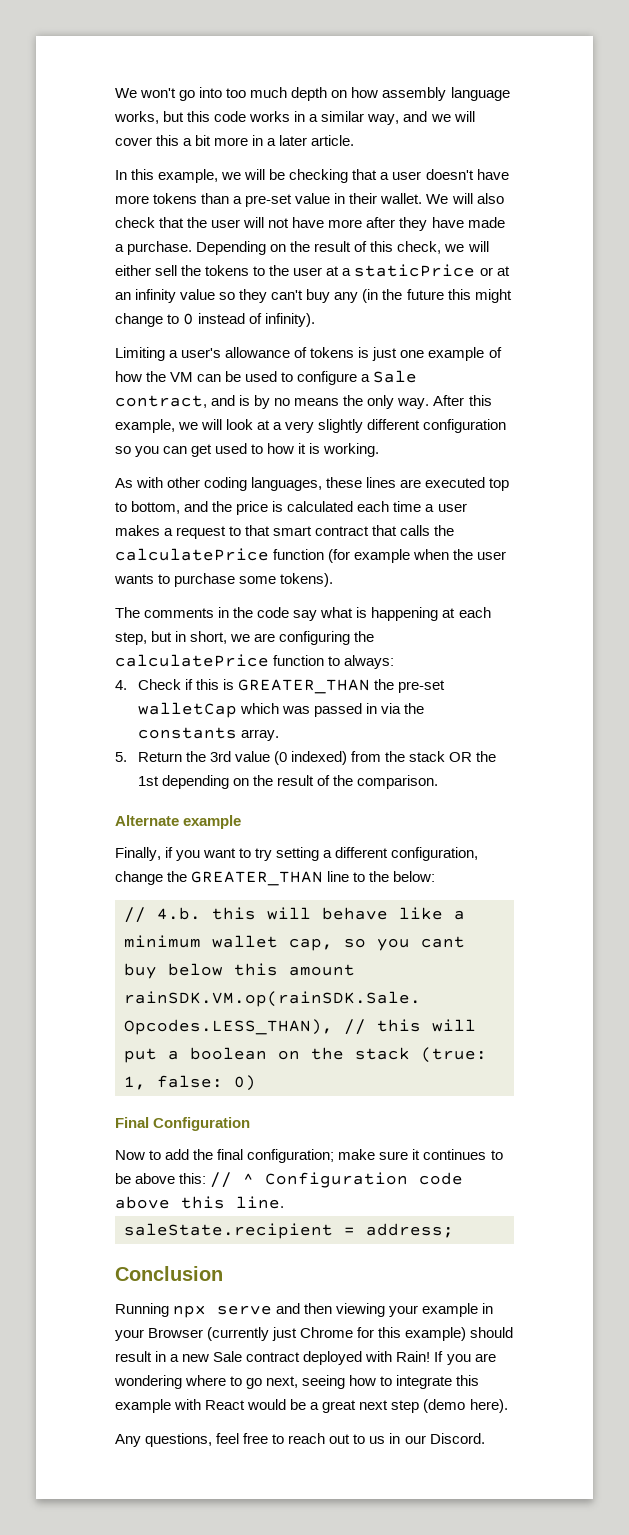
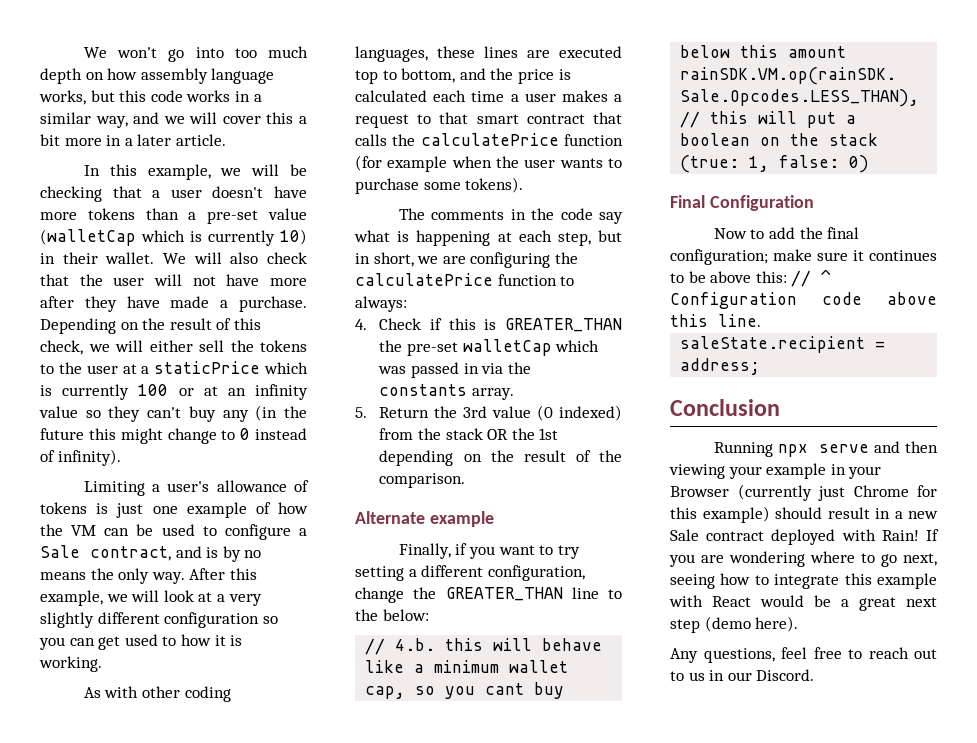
(331, 198) none -> [40,229,307,246] (walletCap which is currently 10)
(476, 270) none -> [264,362,308,374] [40,384,169,400] which is currently 100

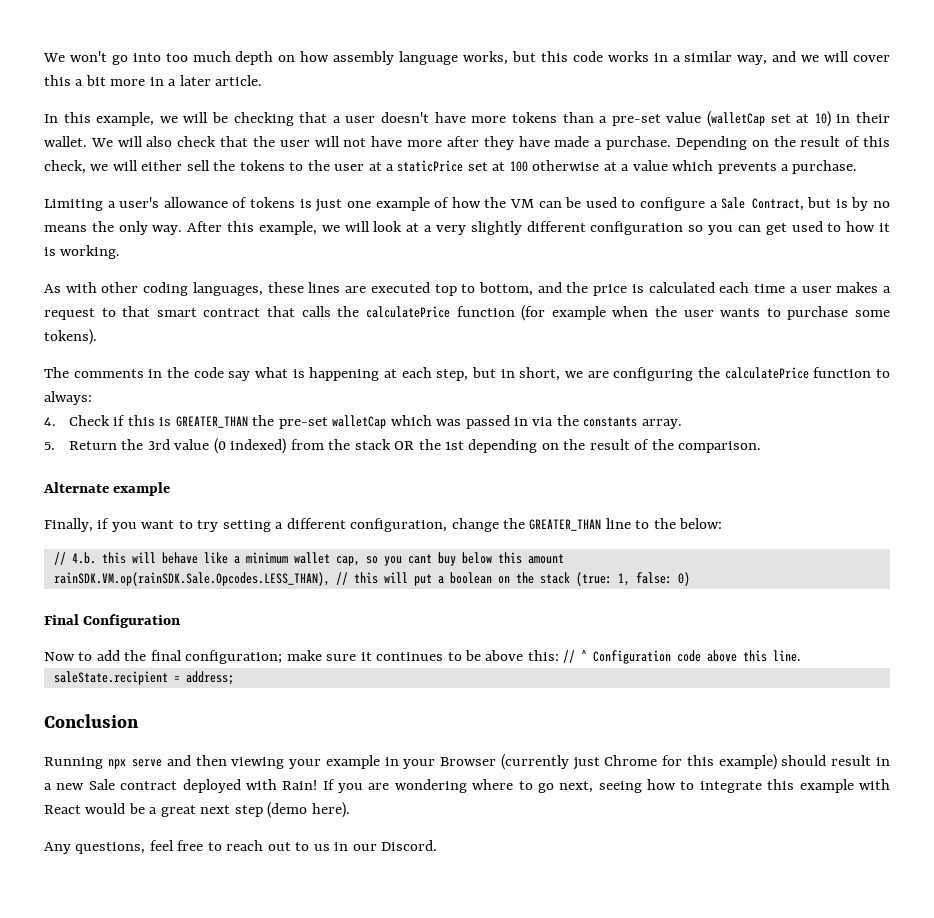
[141,230,275,246] which is currently -> [770,114,810,123] set at
[264,362,308,374] [40,384,308,400] [39,405,307,422] [40,428,307,444] [40,449,121,466] which is currently 100 or at an infinity value so they can't buy any (in the future this might change to 0 instead of infinity). -> [467,160,858,174] set at 100 otherwise at a value which prevents a purchase.
[90,546,202,561] contract, and -> [751,197,832,211] Contract, but

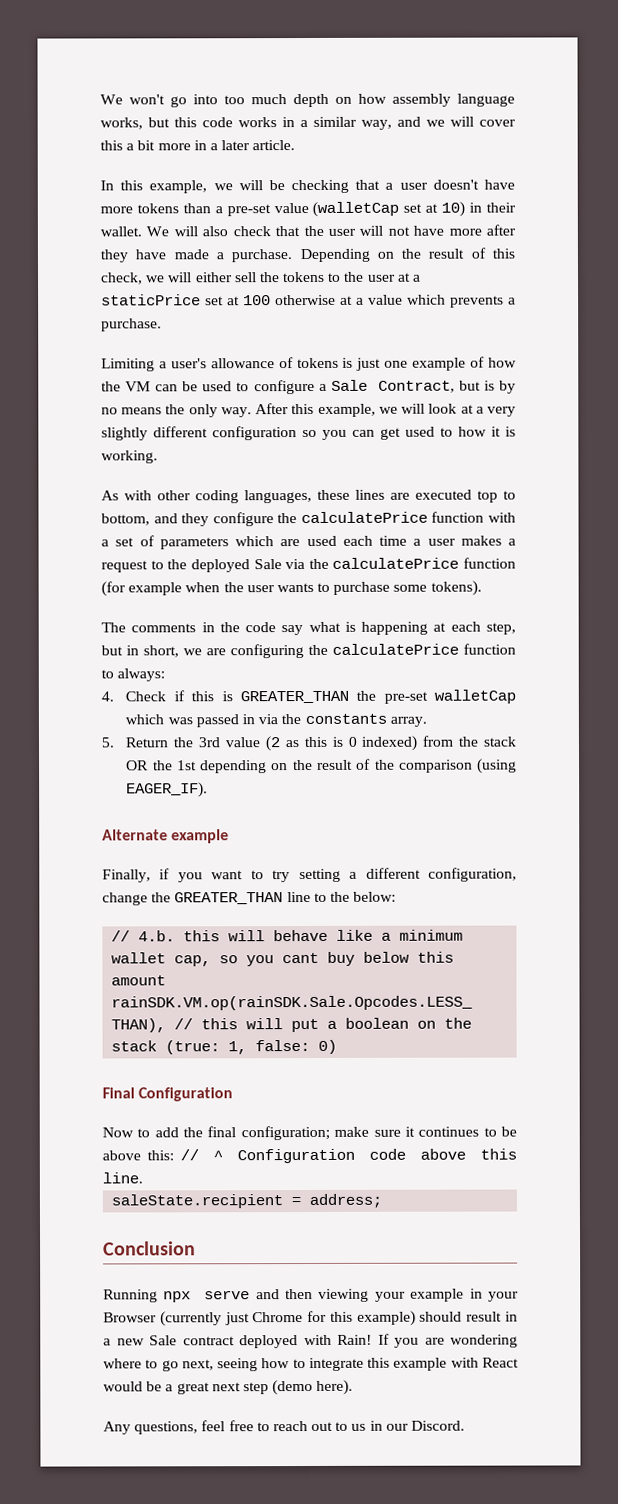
[566,282,715,296] the price is calculated -> [181,511,516,527] [101,535,337,550] they configure the calculatePrice function with a set of parameters which are used
[122,306,331,317] that smart contract that calls -> [167,559,306,573] the deployed Sale via
[213,438,226,454] (0 -> [264,736,357,752] (2 as this is 0
[678,441,762,453] comparison. -> [398,758,517,774] [126,782,209,798] comparison (using EAGER_IF).

